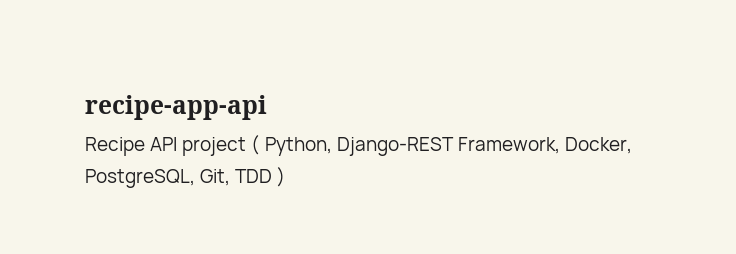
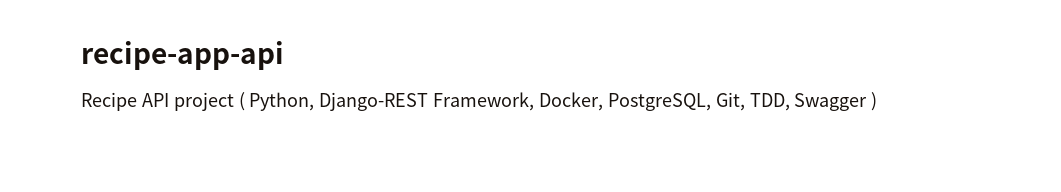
[235,169,273,183] TDD -> [749,93,868,111] TDD, Swagger

